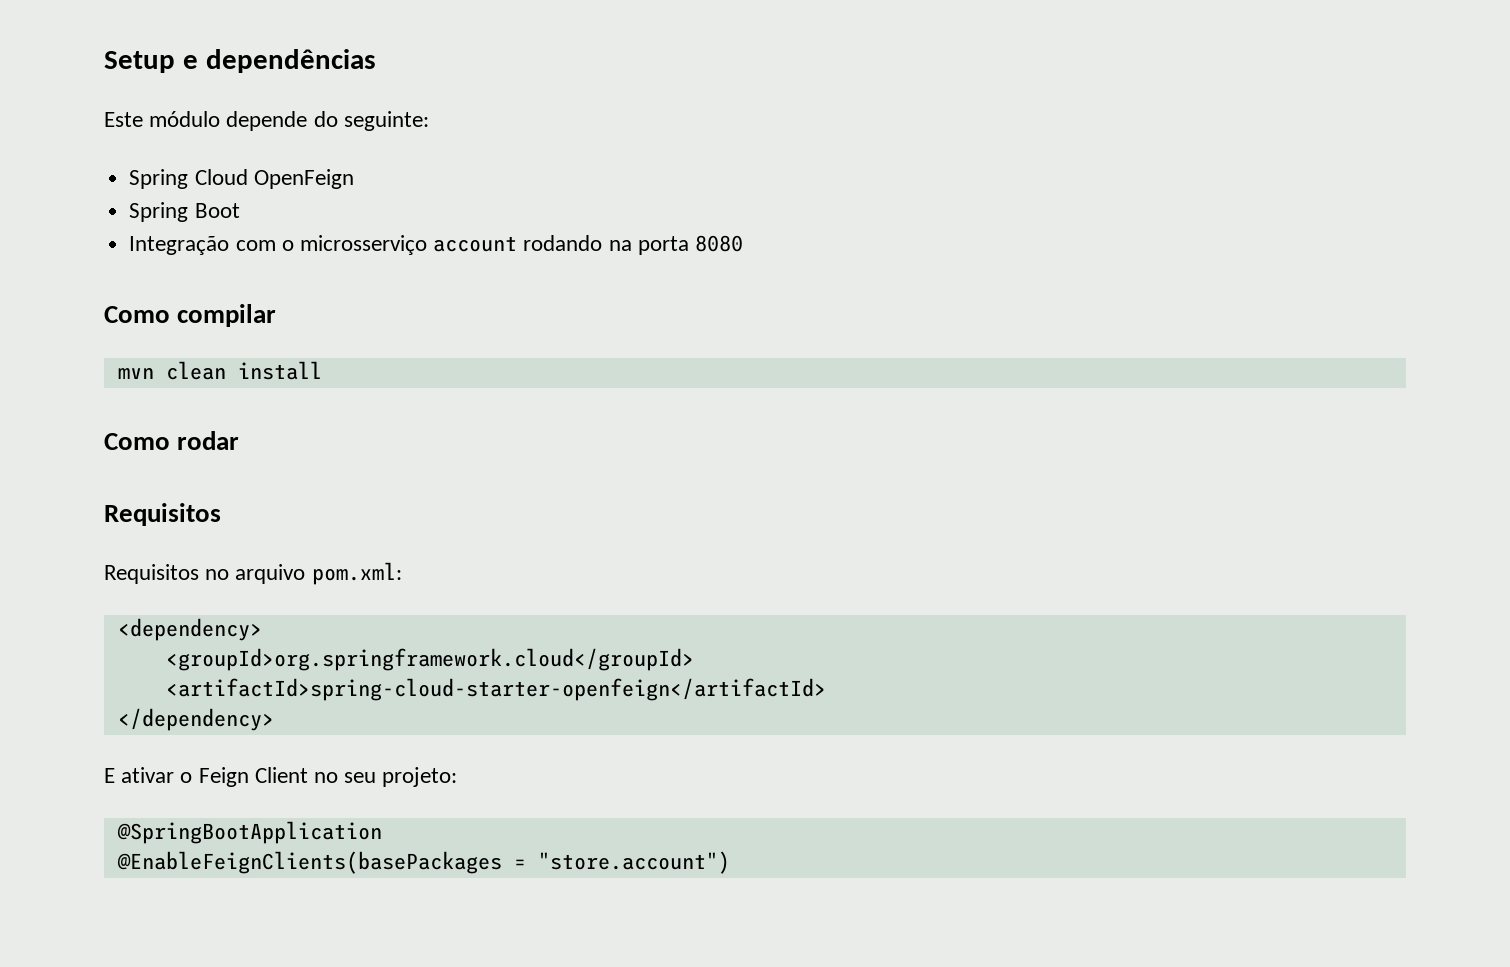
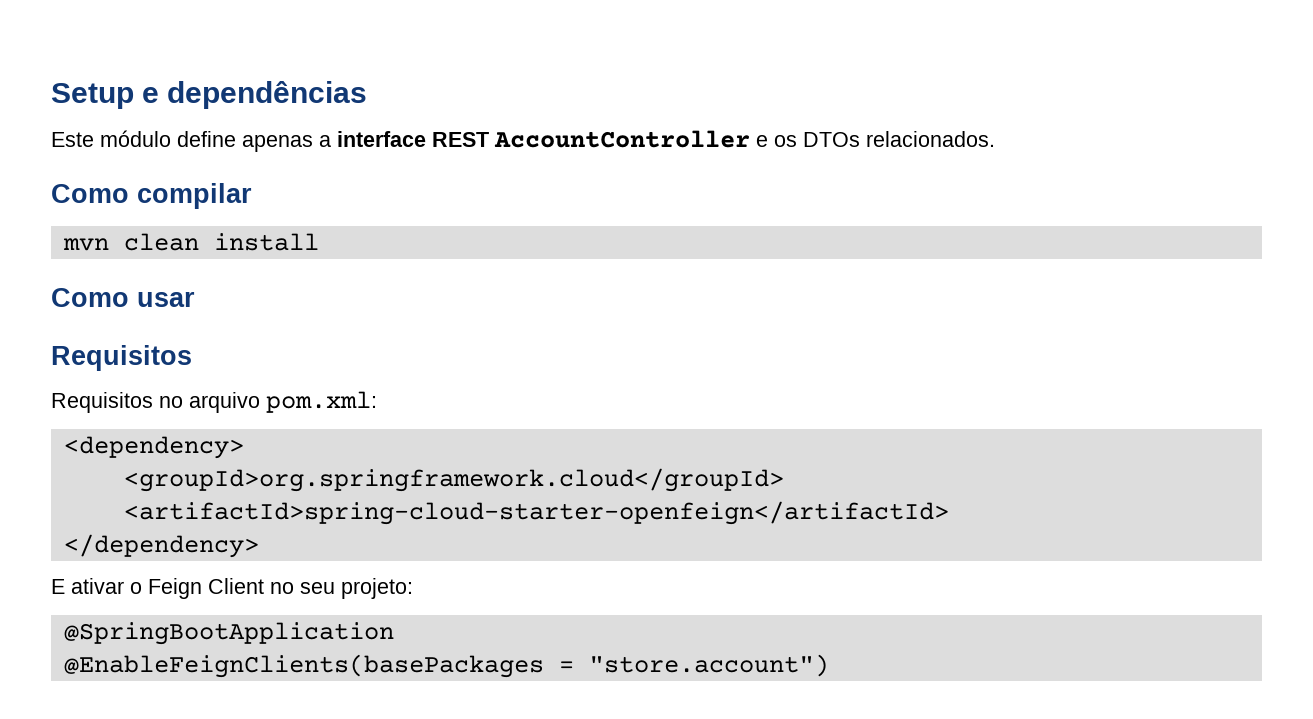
[226,111,429,131] [129,169,354,189] [129,202,240,222] [129,235,743,255] depende do seguinte: // Spring Cloud OpenFeign // Spring Boot // Integração com o microsserviço account rodando na porta 8080 -> [177,130,995,152] define apenas a interface REST AccountController e os DTOs relacionados.
[177,431,240,450] rodar -> [137,292,195,307] usar

